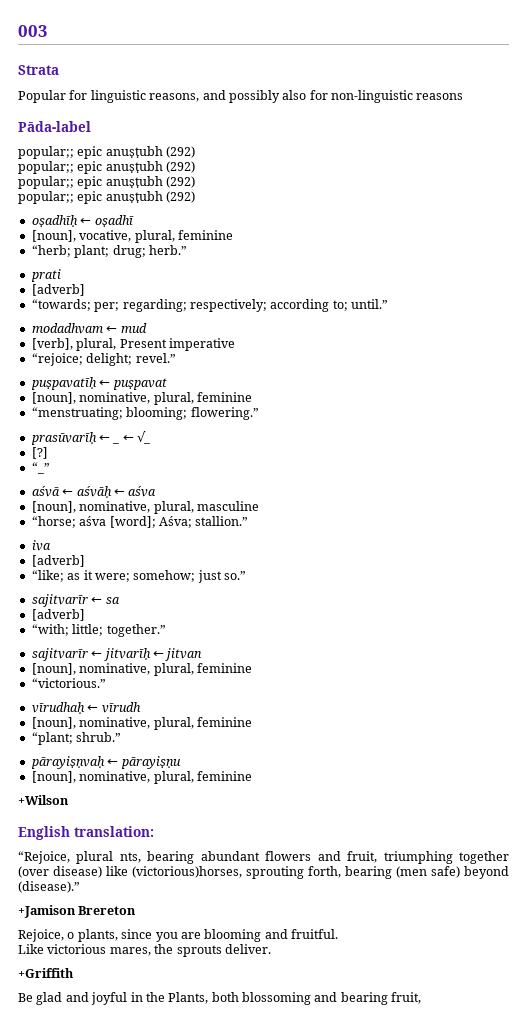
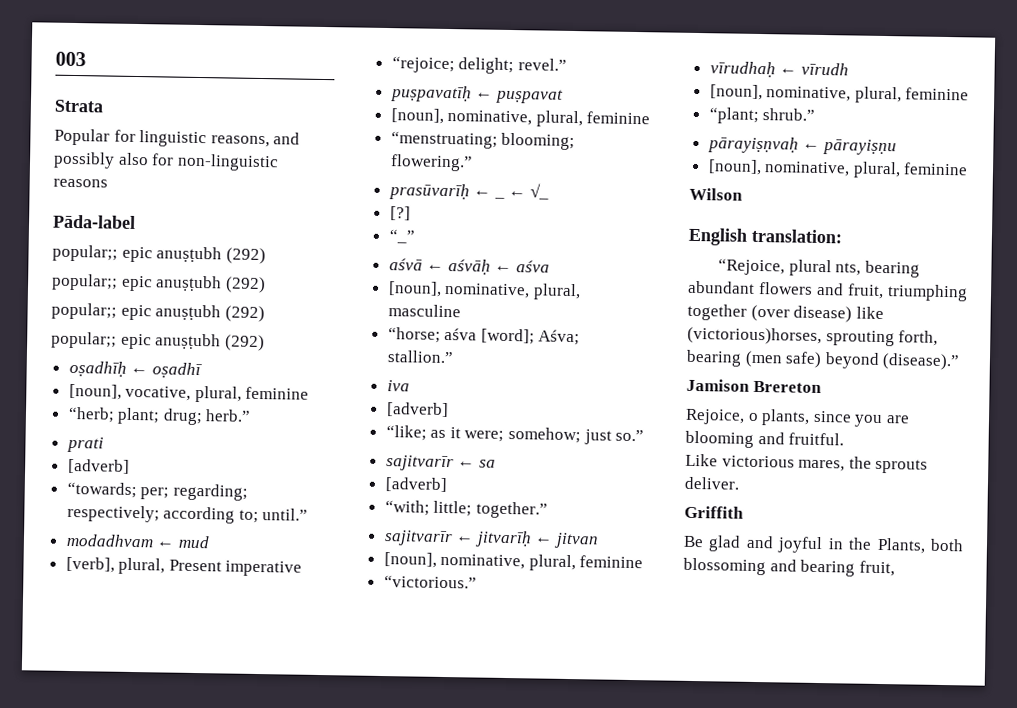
[18,795,69,805] +Wilson -> [689,187,743,201] Wilson
[18,905,76,918] +Jamison -> [686,378,750,392] Jamison
[18,968,74,978] +Griffith -> [684,505,744,519] Griffith

